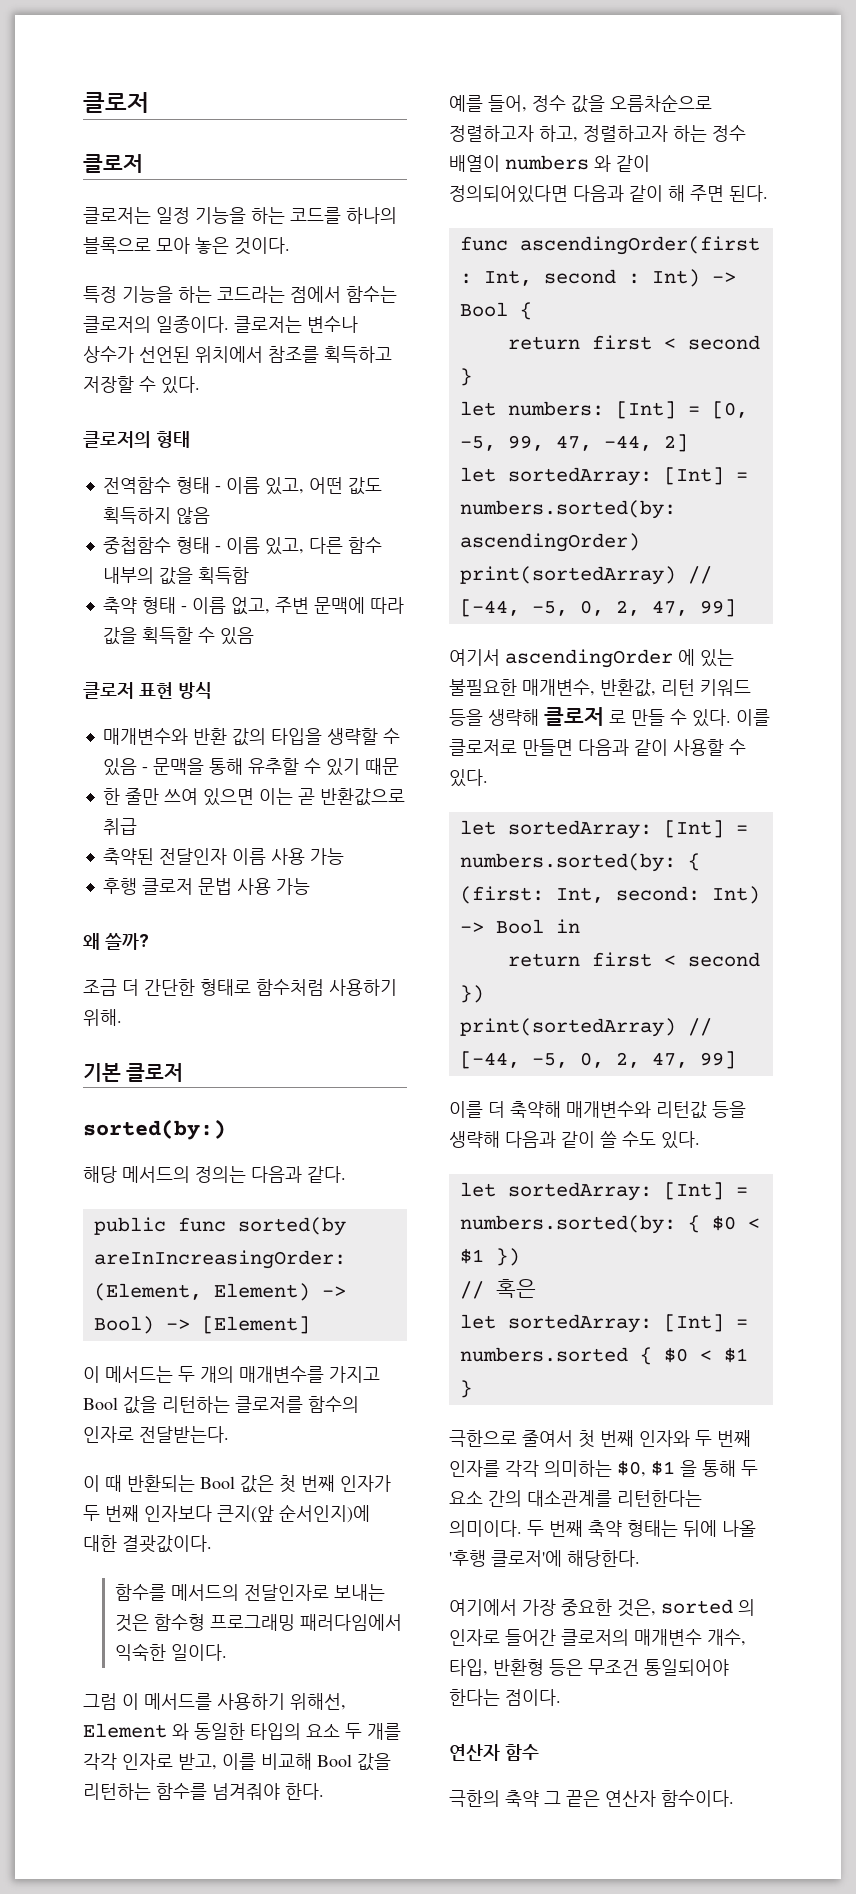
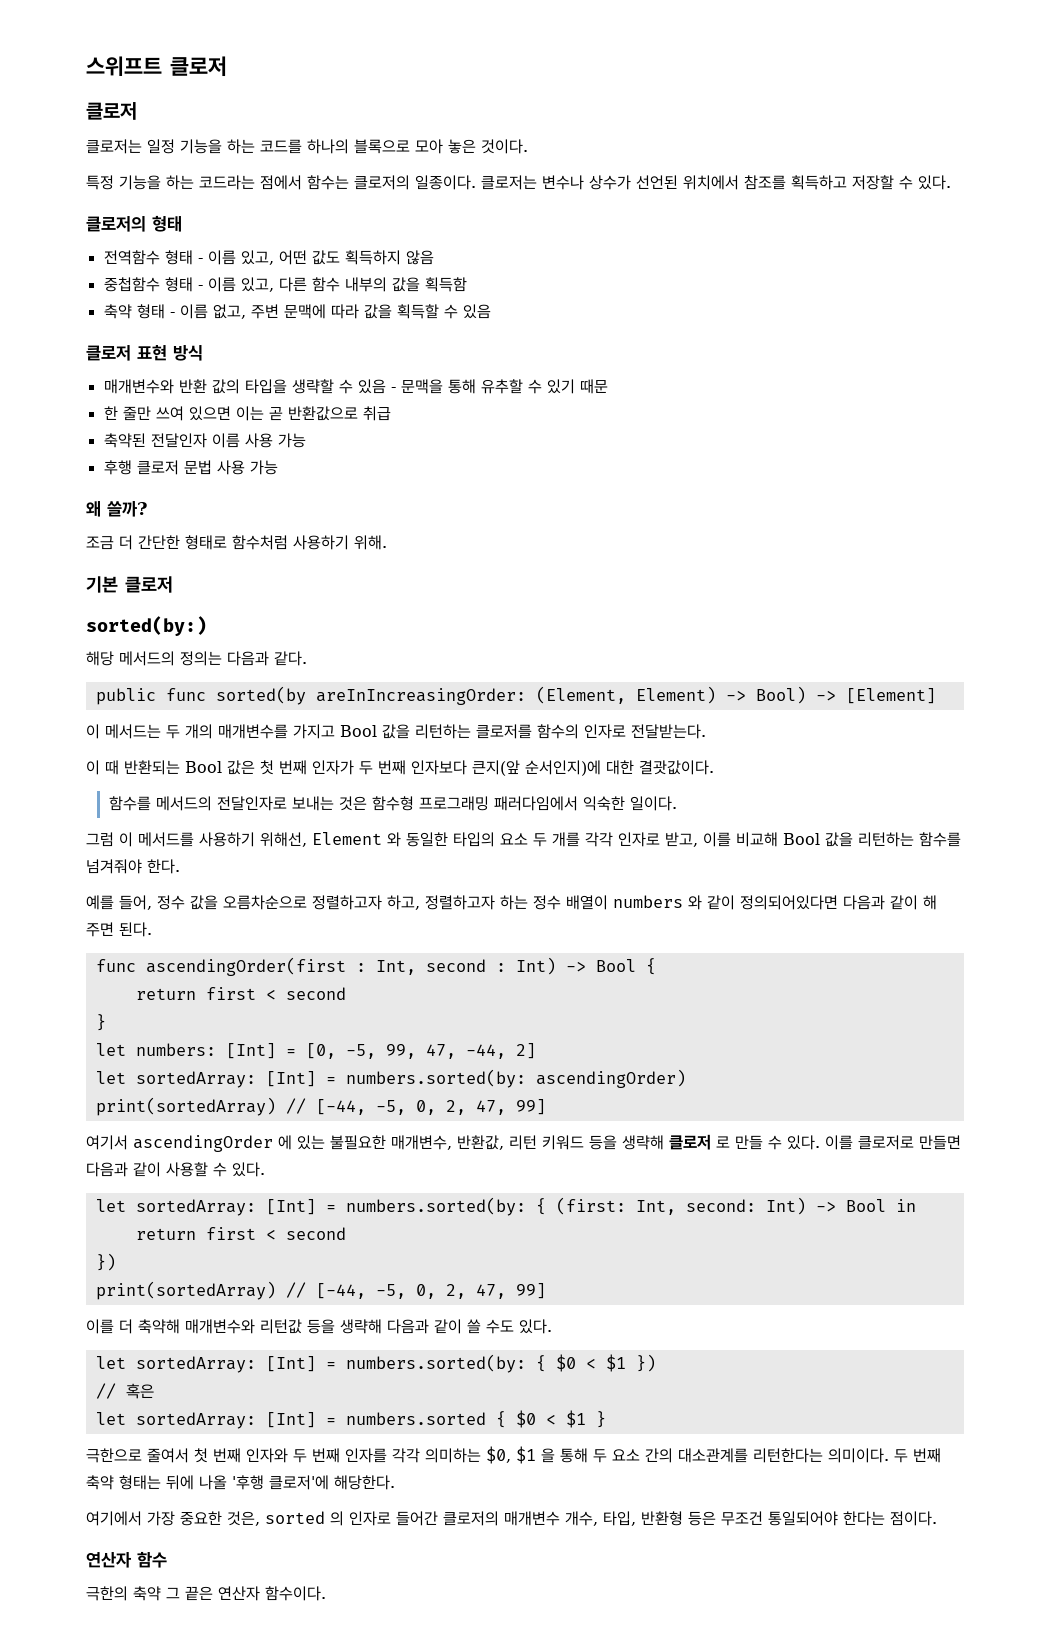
(83, 102) none -> [86,56,162,76] 스위프트

